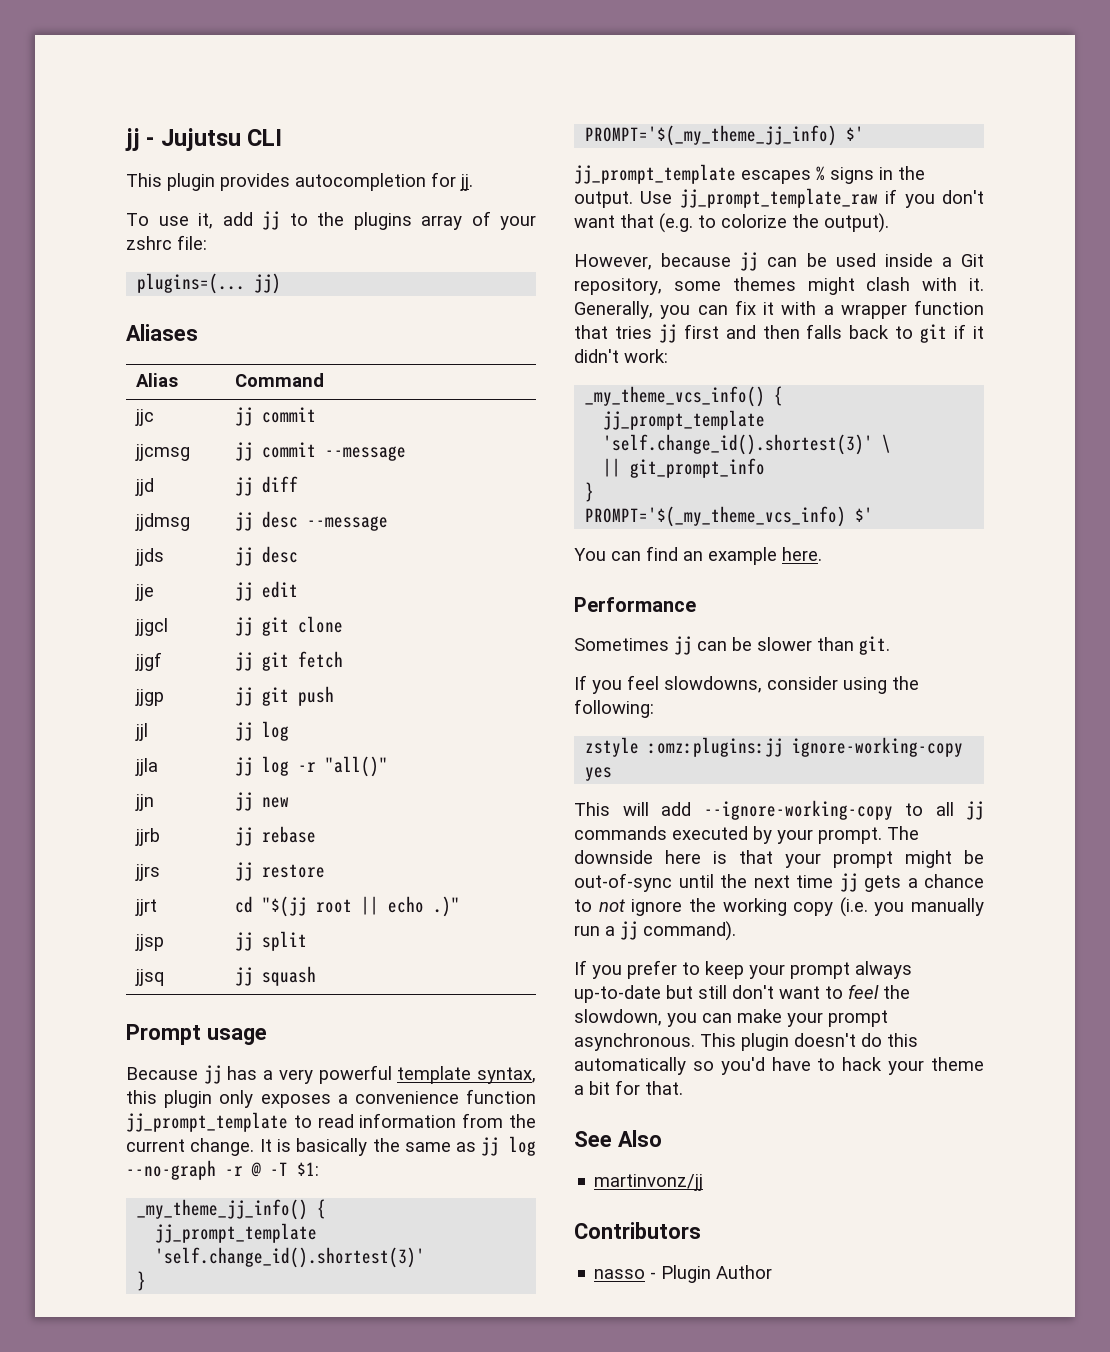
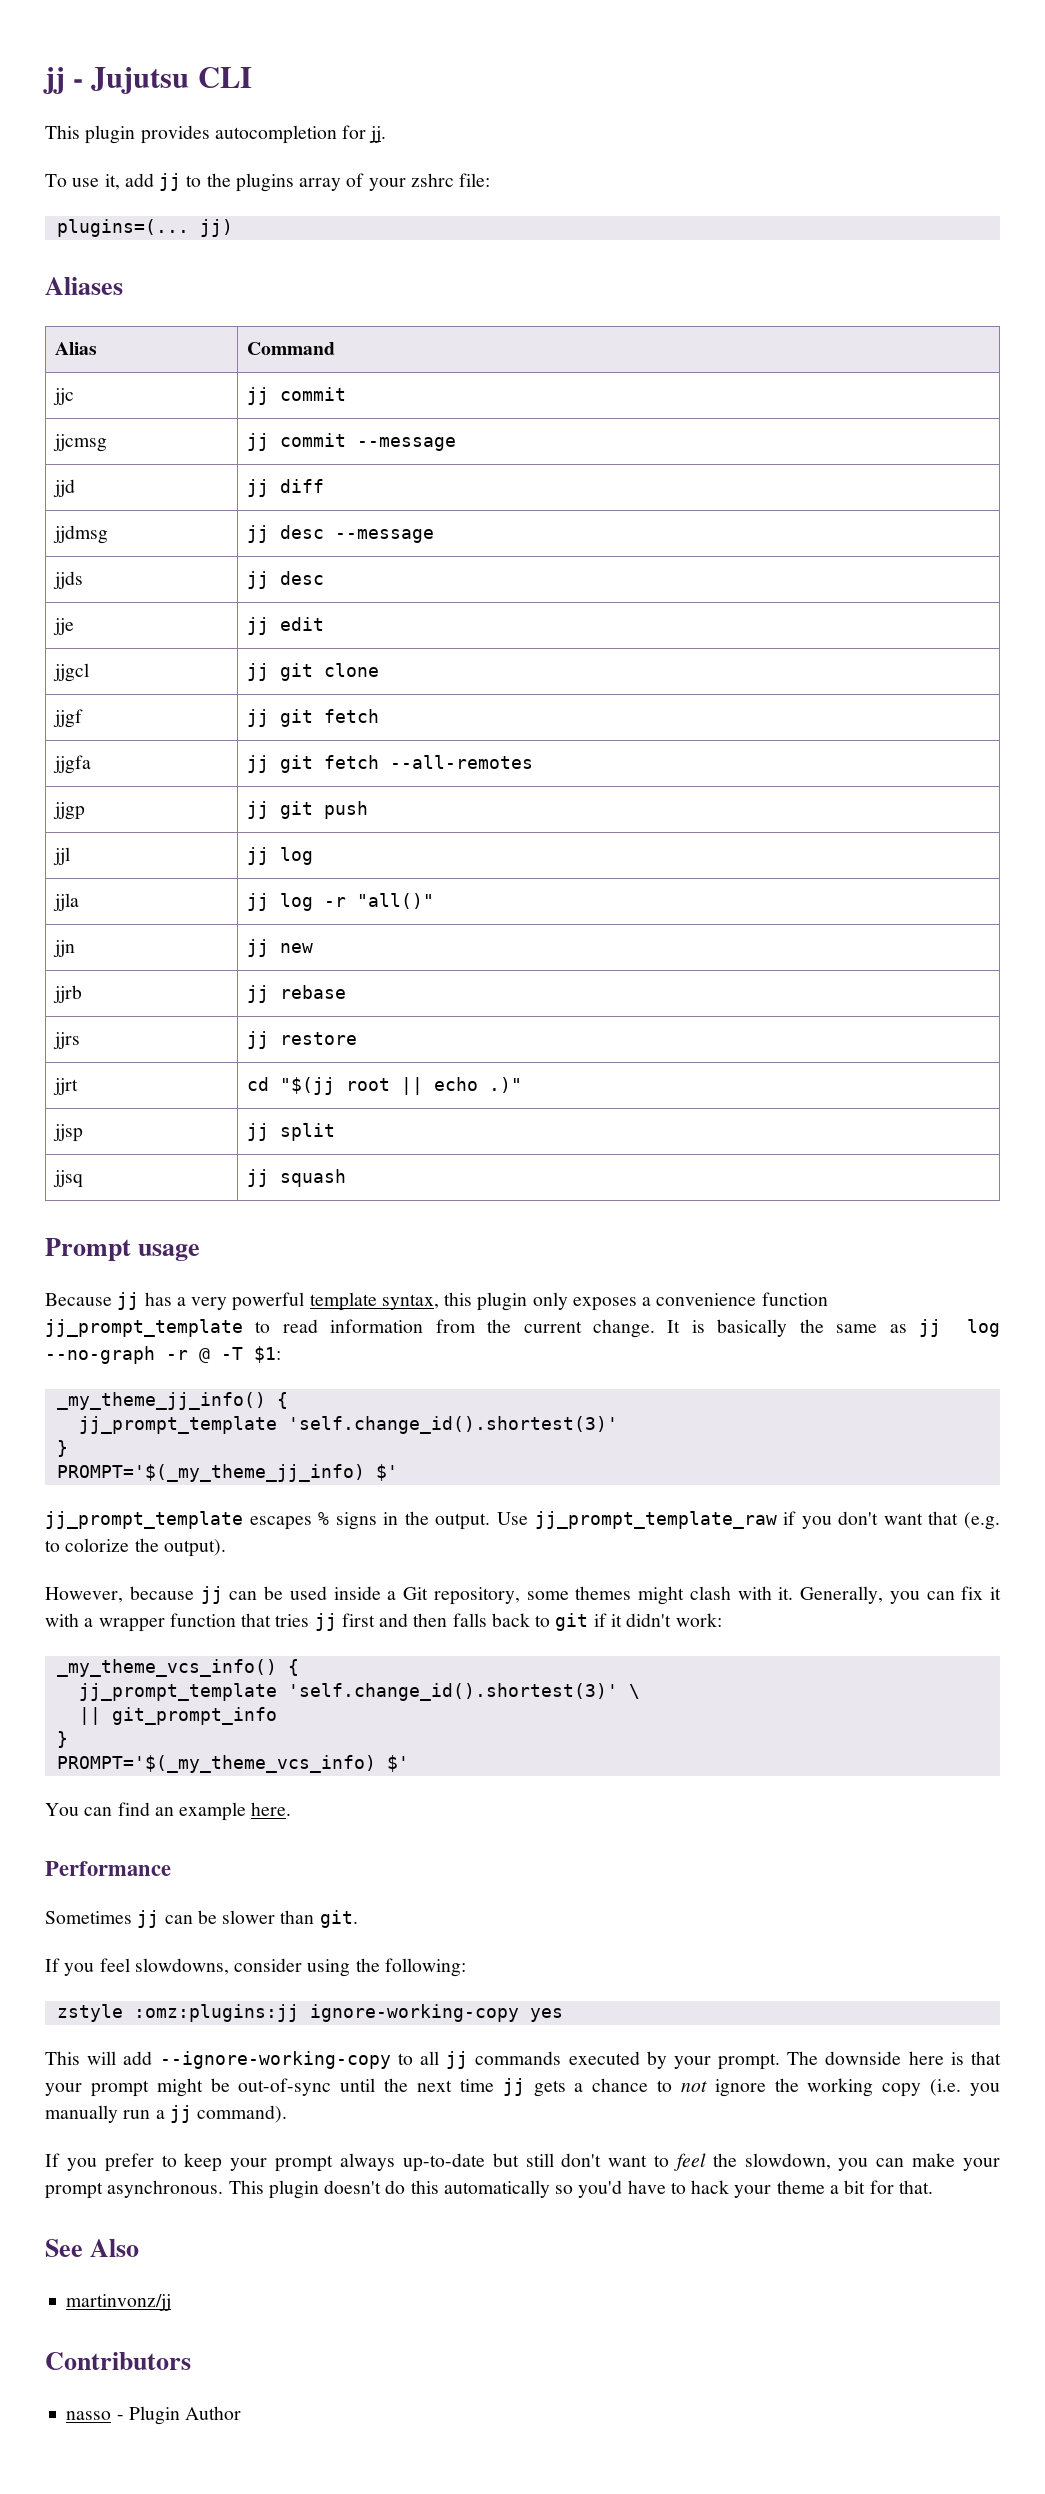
(344, 659) none -> [53,755,92,774] [247,755,534,773] // jjgfa | jj git fetch --all-remotes

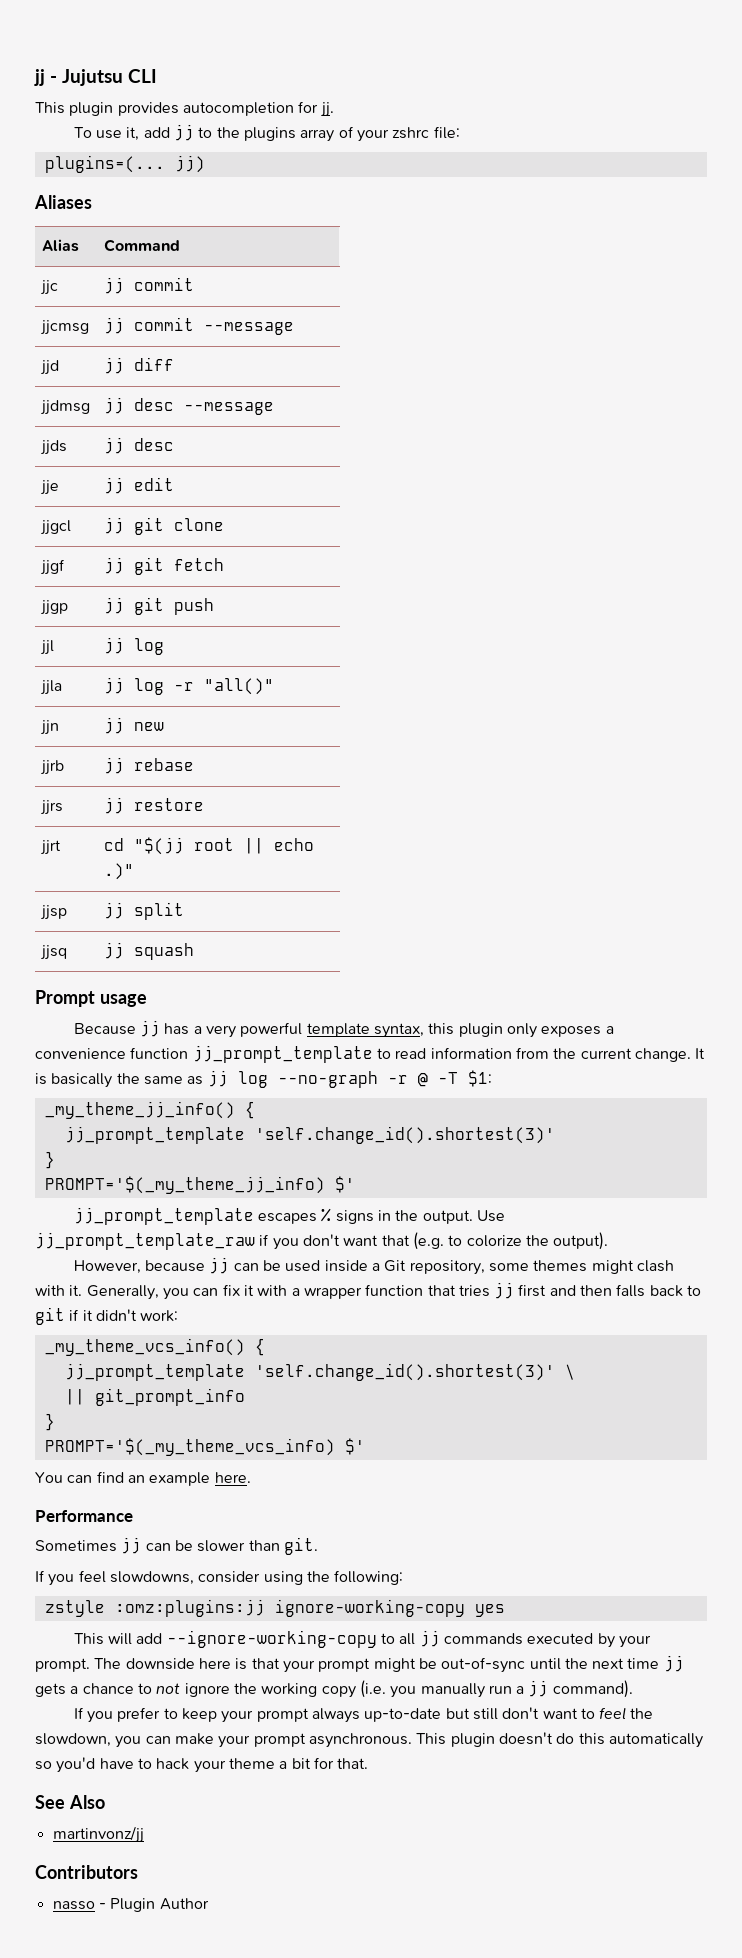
[53,755,92,774] [247,755,534,773] // jjgfa | jj git fetch --all-remotes -> (224, 564) none

